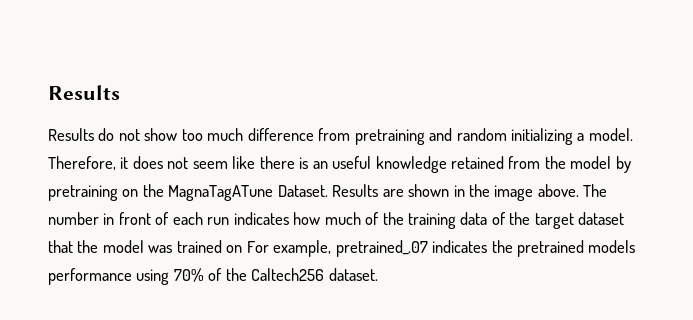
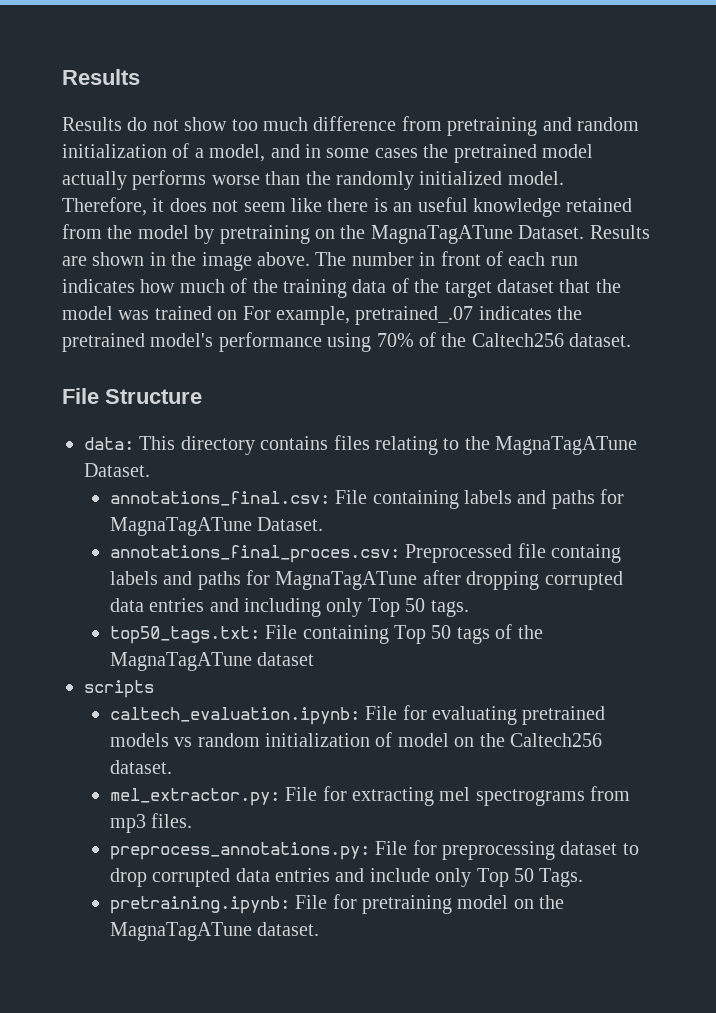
[511,128,585,145] initializing a -> [62,143,593,163] [62,170,503,190] initialization of a model, and in some cases the pretrained model actually performs worse than the randomly initialized
[588,240,636,253] models -> [150,333,214,347] model's
(378, 274) none -> [62,388,202,404] [84,435,638,455] [84,463,150,477] [109,489,625,509] [109,517,324,536] [109,543,622,563] [109,570,623,590] [109,598,469,617] [109,624,543,644] [109,652,315,671] [84,680,154,698] [109,705,606,725] [109,732,603,747] [109,760,172,774] [109,786,631,806] [109,813,193,833] [109,840,639,860] [109,868,584,887] [109,894,565,914] [109,922,320,941] // File Structure // data: This directory contains files relating to the MagnaTagATune Dataset. // annotations_final.csv: File containing labels and paths for MagnaTagATune Dataset. // annotations_final_proces.csv: Preprocessed file containg labels and paths for MagnaTagATune after dropping corrupted data entries and including only Top 50 tags. // top50_tags.txt: File containing Top 50 tags of the MagnaTagATune dataset // scripts // caltech_evaluation.ipynb: File for evaluating pretrained models vs random initialization of model on the Caltech256 dataset. // mel_extractor.py: File for extracting mel spectrograms from mp3 files. // preprocess_annotations.py: File for preprocessing dataset to drop corrupted data entries and include only Top 50 Tags. // pretraining.ipynb: File for pretraining model on the MagnaTagATune dataset.

